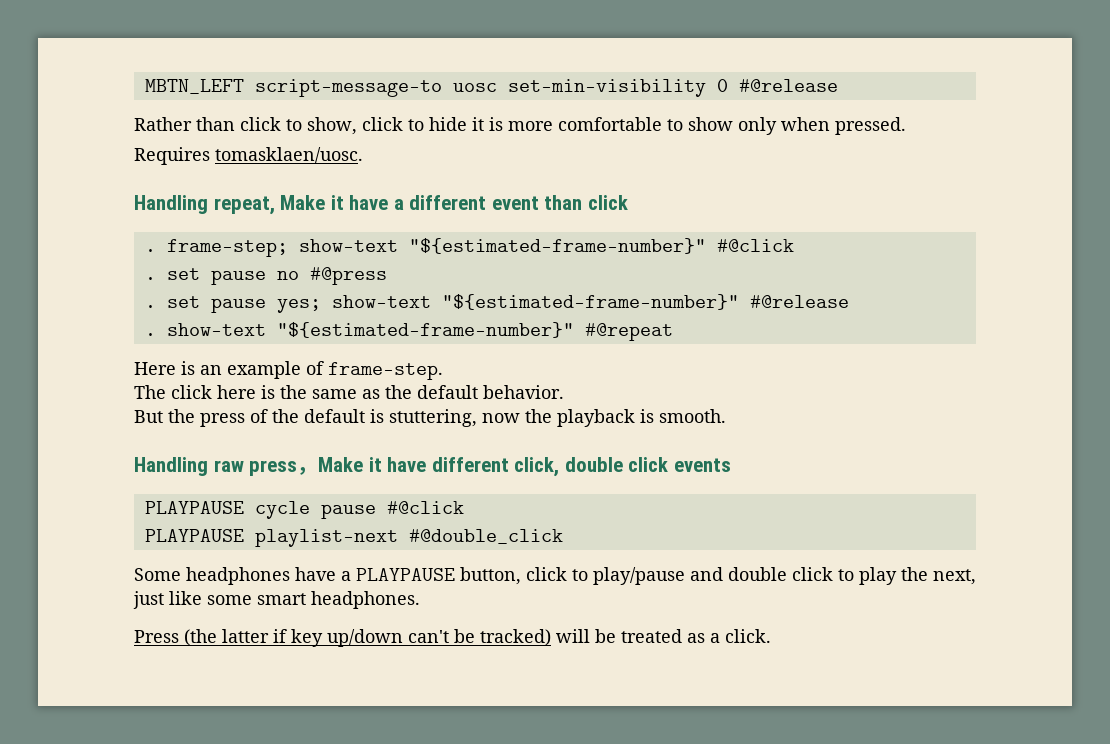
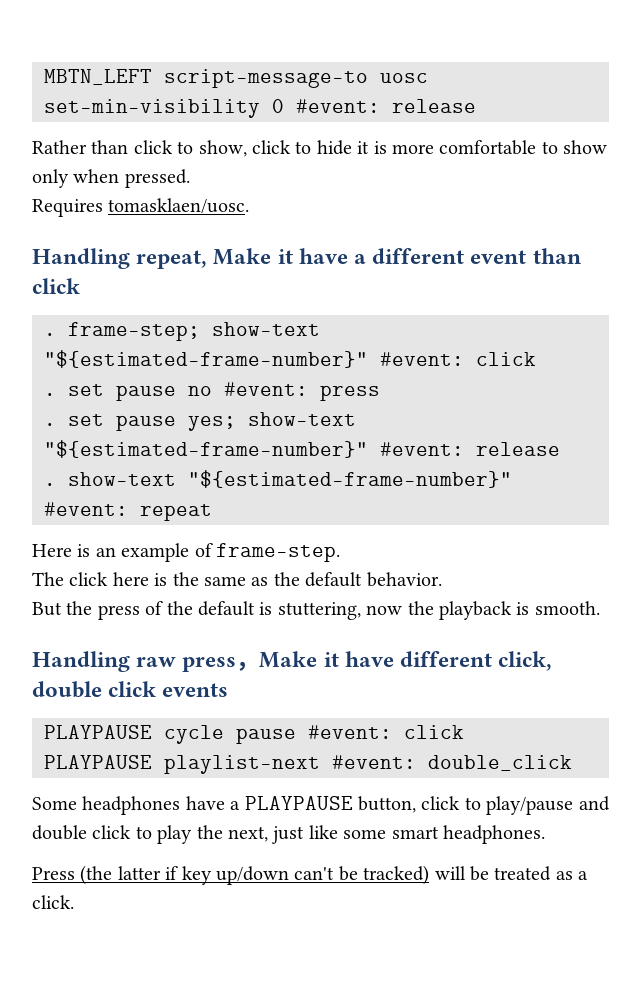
[738,79,838,92] #@release -> [296,99,476,113] #event: release
[716,239,794,252] #@click -> [380,352,536,366] #event: click
[309,267,387,285] #@press -> [224,382,380,401] #event: press
[749,295,849,308] #@release -> [380,442,560,456] #event: release
[584,323,673,341] #@repeat -> [44,502,212,521] #event: repeat
[386,501,464,514] #@click -> [308,725,464,739] #event: click
[408,529,563,544] #@double_click -> [332,755,572,771] #event: double_click

